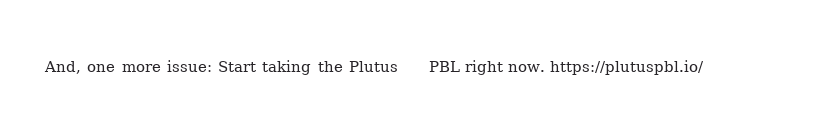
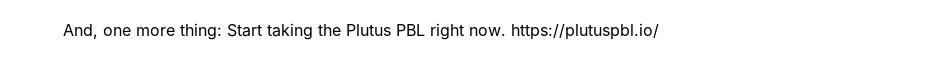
[166,60,212,72] issue: -> [180,23,222,40] thing:

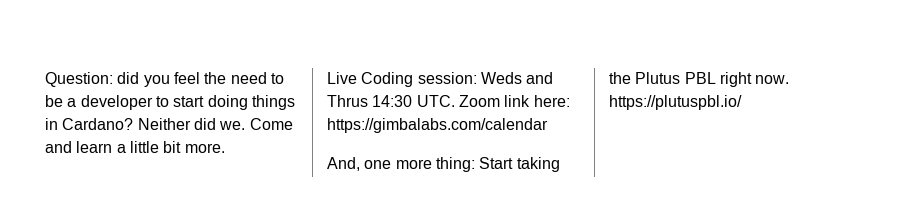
(63, 31) none -> [45,72,284,87] [45,95,295,110] [45,118,293,130] [45,141,225,153] [327,72,554,87] [327,95,570,107] [327,118,548,133] Question: did you feel the need to be a developer to start doing things in Cardano? Neither did we. Come and learn a little bit more. // Live Coding session: Weds and Thrus 14:30 UTC. Zoom link here: https://gimbalabs.com/calendar //

